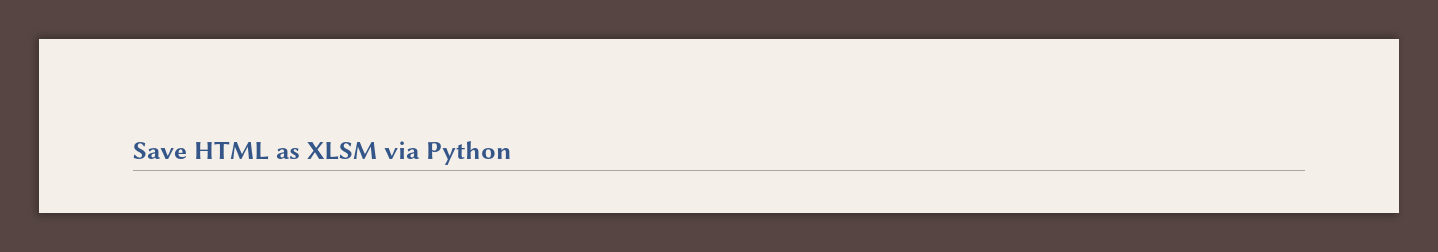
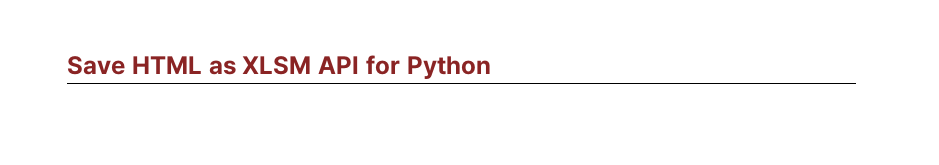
[384,141,421,159] via -> [318,55,400,75] API for

